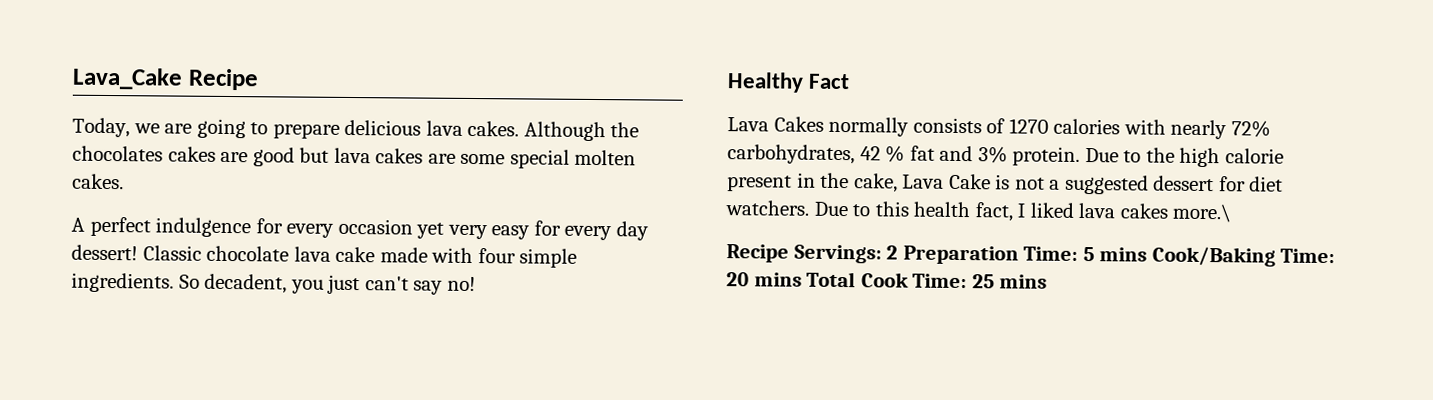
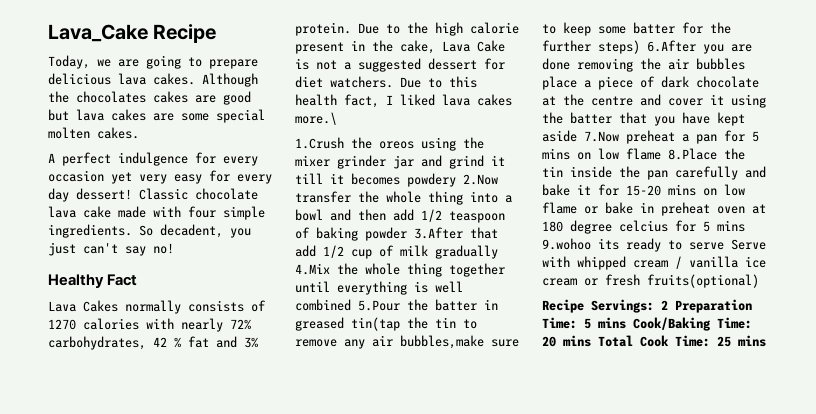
(1232, 213) none -> [295,137,484,151] [295,155,505,169] [295,173,498,187] [295,191,512,205] [295,209,505,223] [295,227,498,241] [295,245,498,259] [295,263,505,277] [295,281,463,295] [295,299,498,311] [295,317,477,331] [295,335,519,349] [542,22,731,36] [542,40,752,54] [542,58,745,72] [542,76,759,90] [542,94,766,108] [542,112,745,126] [542,130,759,144] [542,148,745,160] [542,166,766,180] [542,184,745,196] [542,202,766,216] [542,220,745,234] [542,238,766,252] [542,256,766,270] [542,274,759,288] // 1.Crush the oreos using the mixer grinder jar and grind it till it becomes powdery 2.Now transfer the whole thing into a bowl and then add 1/2 teaspoon of baking powder 3.After that add 1/2 cup of milk gradually 4.Mix the whole thing together until everything is well combined 5.Pour the batter in greased tin(tap the tin to remove any air bubbles,make sure to keep some batter for the further steps) 6.After you are done removing the air bubbles place a piece of dark chocolate at the centre and cover it using the batter that you have kept aside 7.Now preheat a pan for 5 mins on low flame 8.Place the tin inside the pan carefully and bake it for 15-20 mins on low flame or bake in preheat oven at 180 degree celcius for 5 mins 9.wohoo its ready to serve Serve with whipped cream / vanilla ice cream or fresh fruits(optional)

